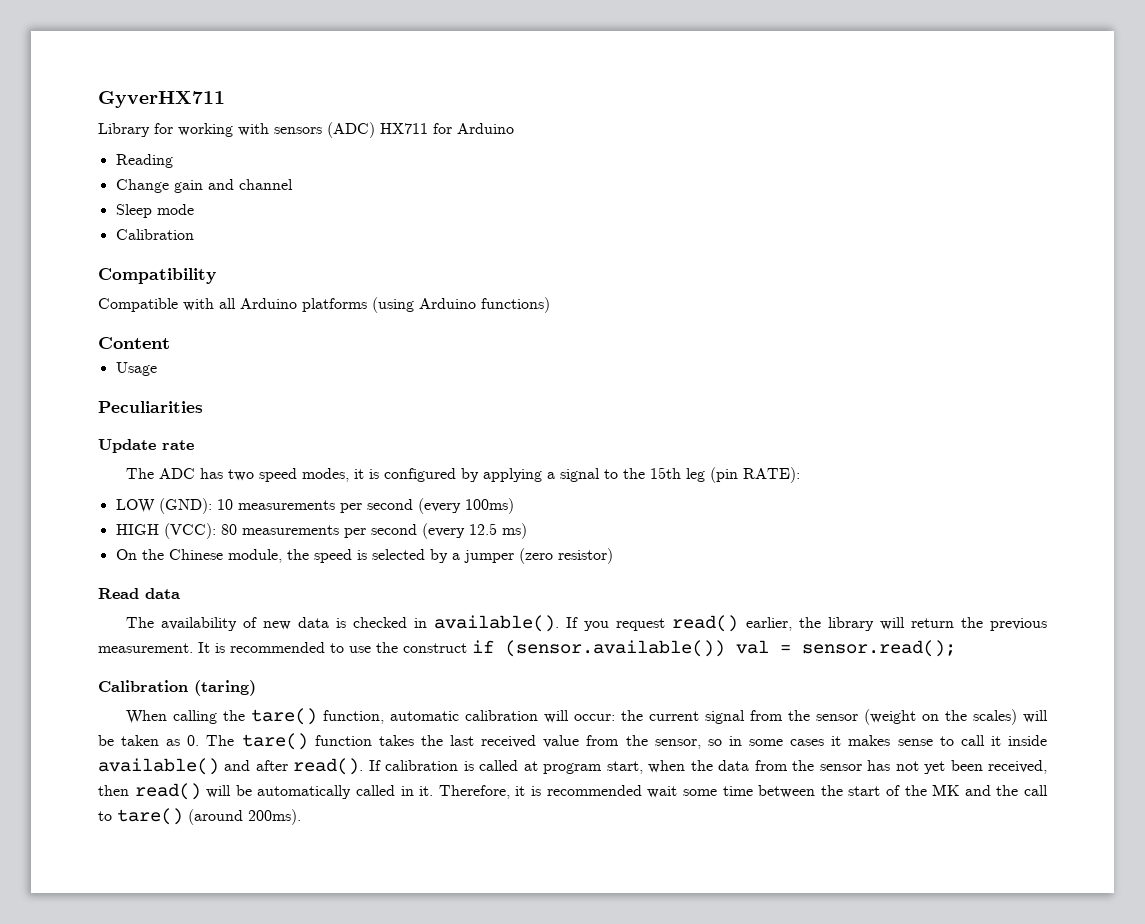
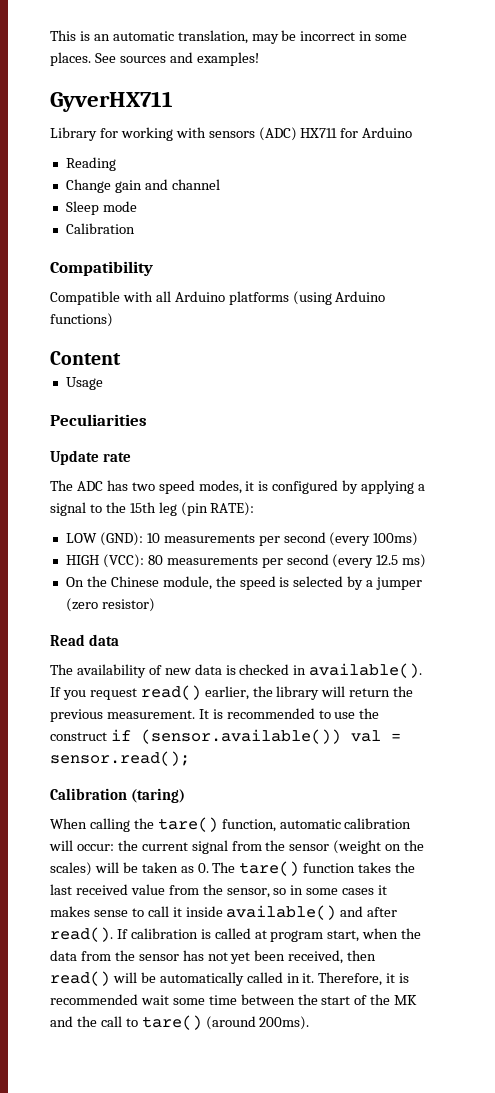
(98, 99) none -> [50,30,408,44] [50,52,259,66] This is an automatic translation, may be incorrect in some places. See sources and examples! //

